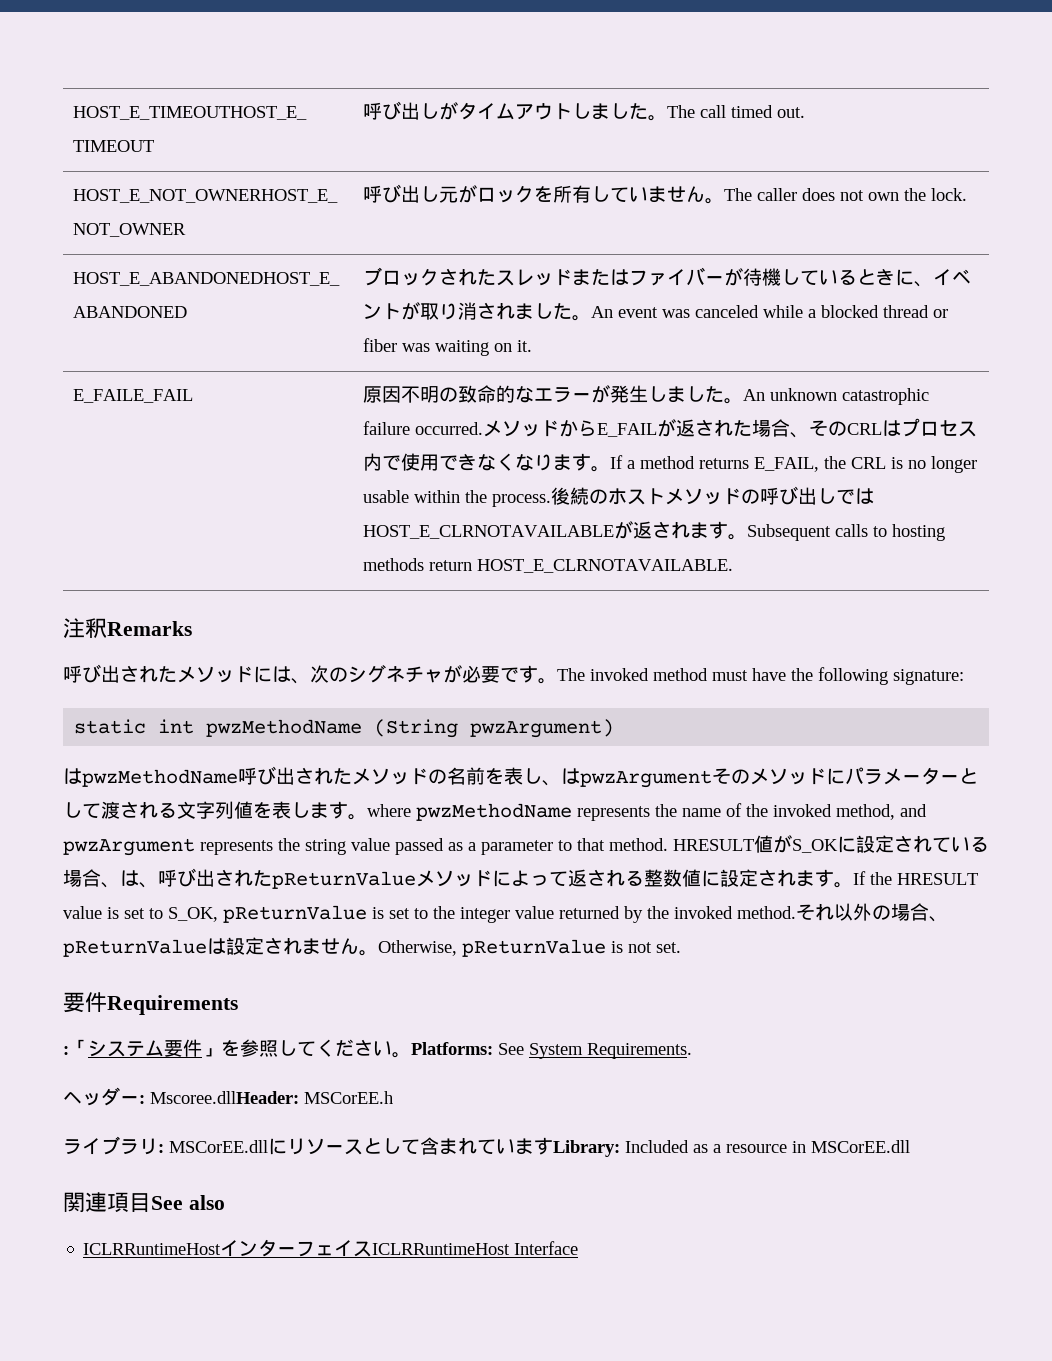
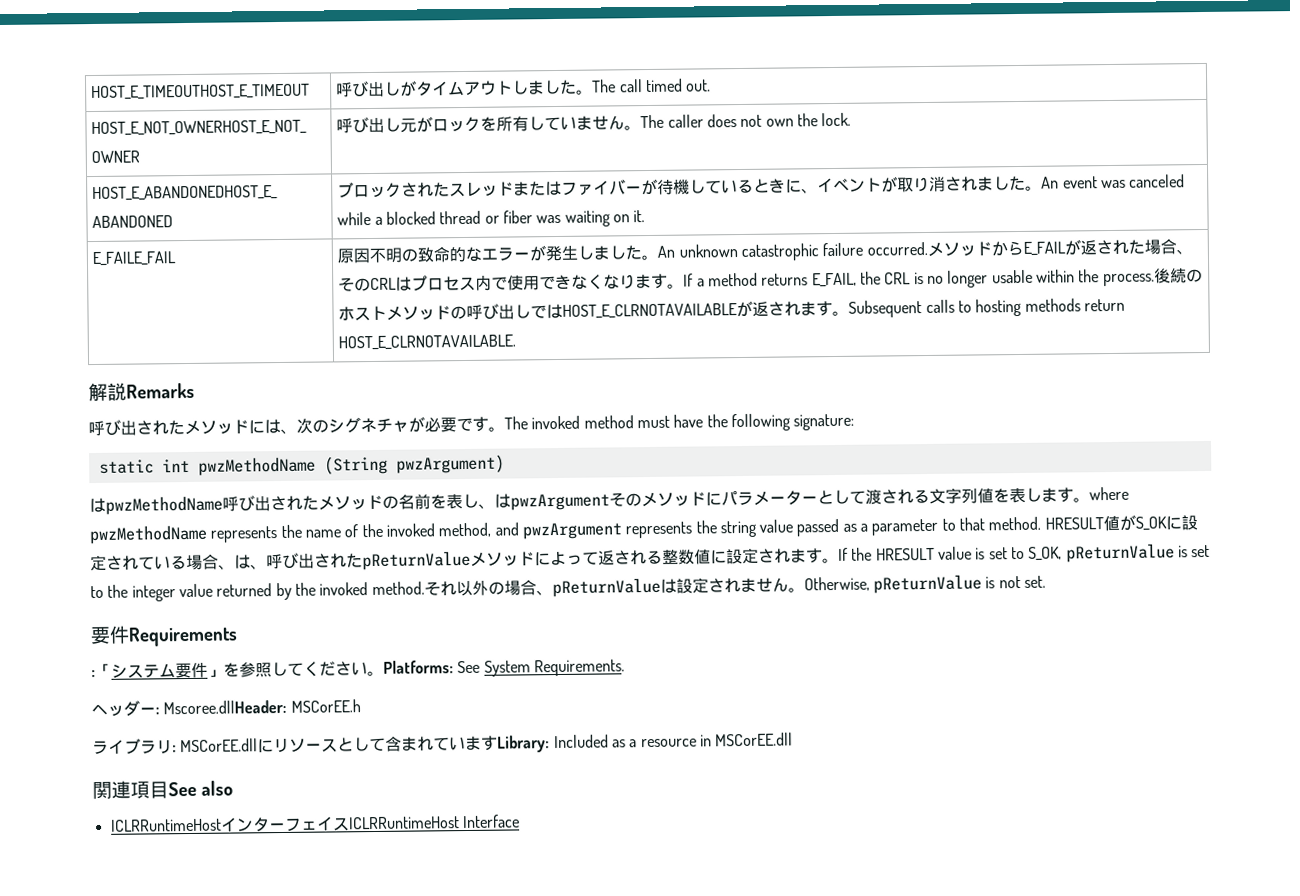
[63,618,107,639] 注釈 -> [88,382,127,402] 解説

